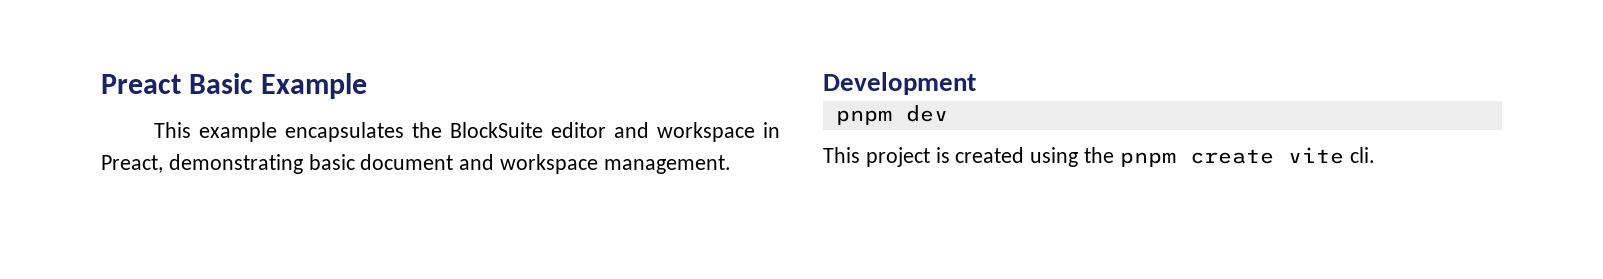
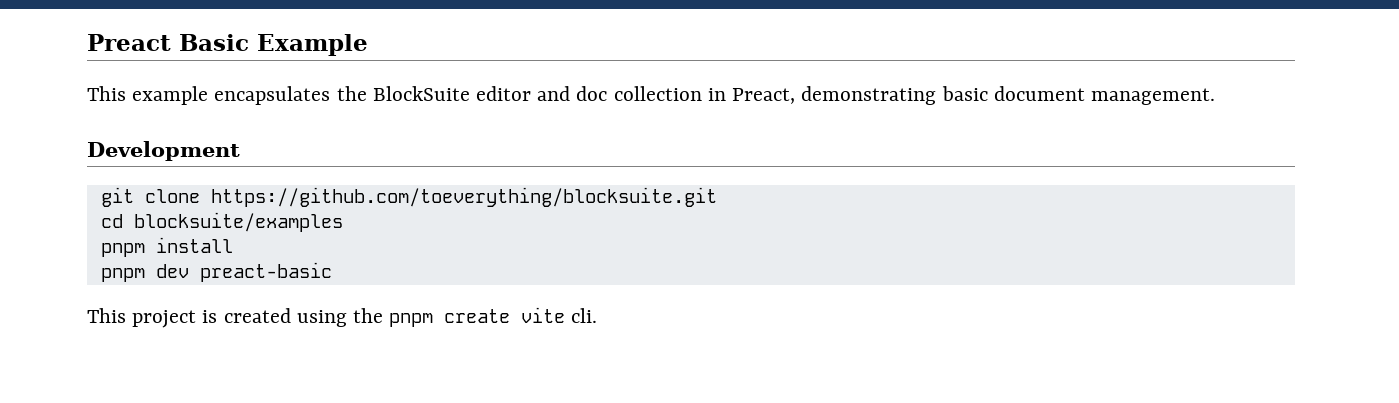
[657,122,756,142] workspace -> [576,86,702,101] doc collection
[459,154,599,174] and workspace -> (1085, 93) none
(976, 83) none -> [100,187,717,207] [100,212,343,232] [100,237,233,257] // git clone https://github.com/toeverything/blocksuite.git // cd blocksuite/examples // pnpm install
(948, 113) none -> [199,262,332,282] preact-basic

